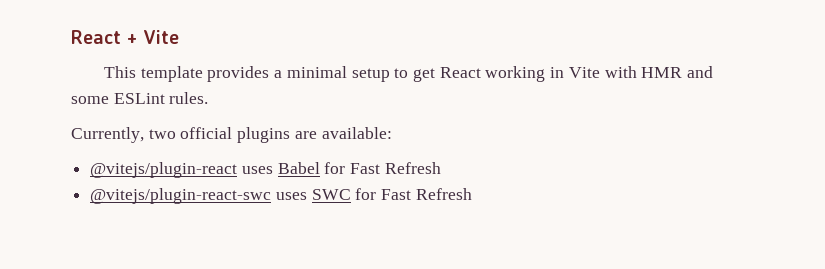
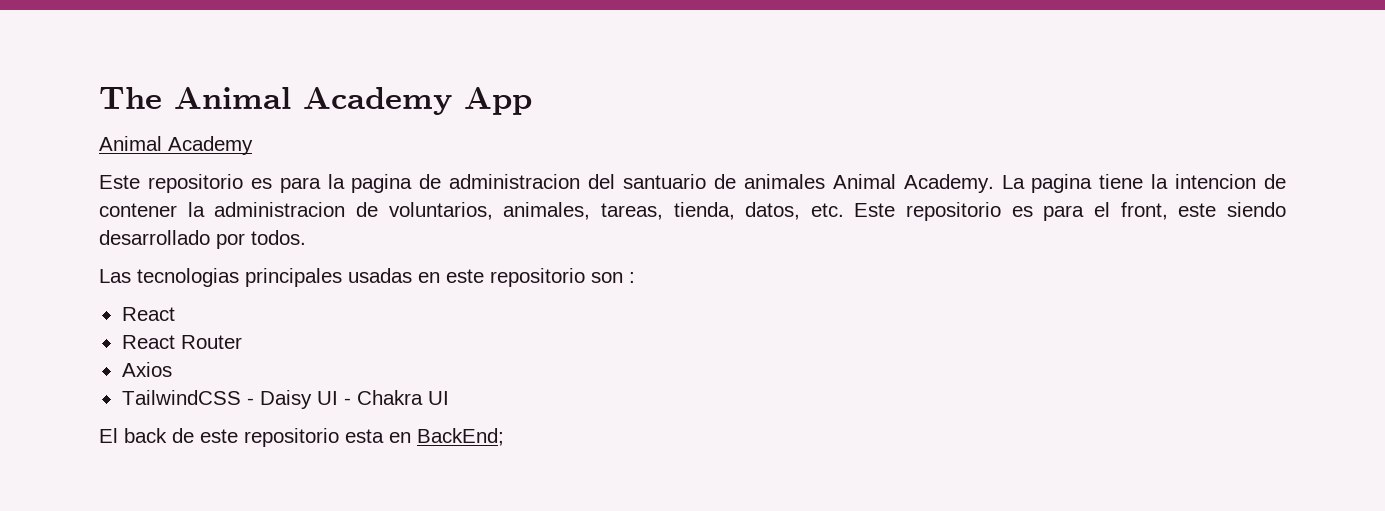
[71,30,179,44] [103,66,714,82] [71,92,209,104] [71,127,392,143] [90,162,441,178] [90,188,472,204] React + Vite // This template provides a minimal setup to get React working in Vite with HMR and some ESLint rules. // Currently, two official plugins are available: // @vitejs/plugin-react uses Babel for Fast Refresh // @vitejs/plugin-react-swc uses SWC for Fast Refresh -> [99,87,532,115] [99,136,253,155] [99,174,1287,193] [99,202,1286,221] [99,230,306,249] [99,268,635,287] [121,307,175,321] [121,335,242,349] [121,362,172,377] [121,390,449,409] [99,428,504,447] The Animal Academy App // Animal Academy // Este repositorio es para la pagina de administracion del santuario de animales Animal Academy. La pagina tiene la intencion de contener la administracion de voluntarios, animales, tareas, tienda, datos, etc. Este repositorio es para el front, este siendo desarrollado por todos. // Las tecnologias principales usadas en este repositorio son : // React // React Router // Axios // TailwindCSS - Daisy UI - Chakra UI // El back de este repositorio esta en BackEnd;

